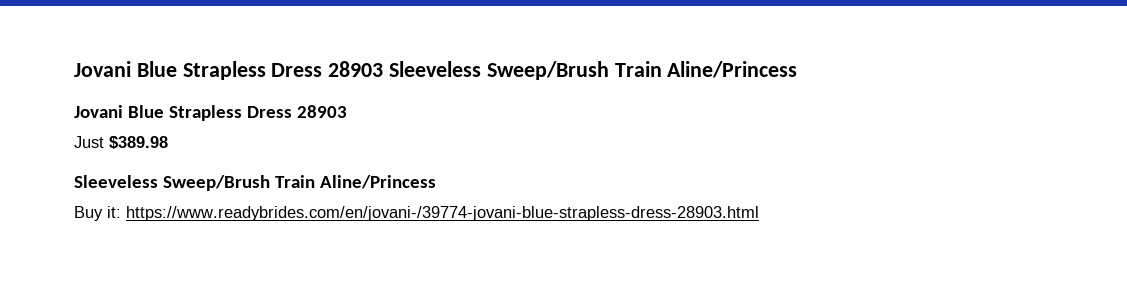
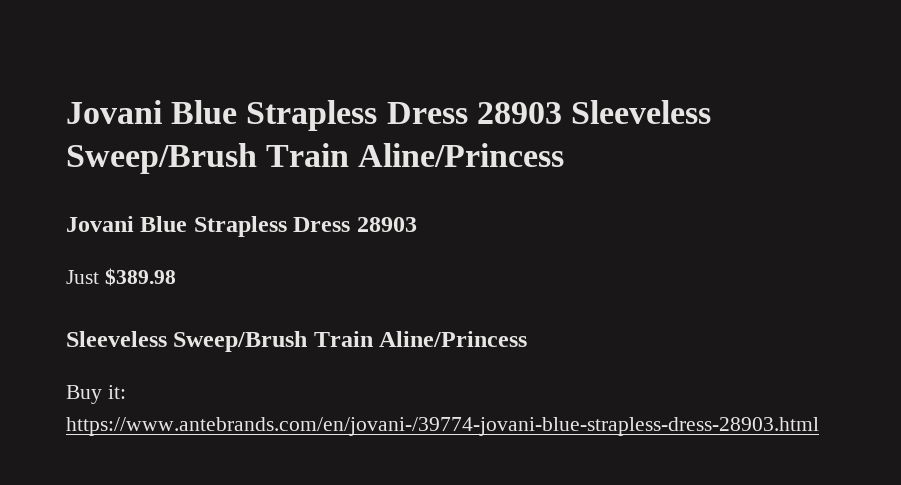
[126,206,759,221] https://www.readybrides.com/en/jovani-/39774-jovani-blue-strapless-dress-28903.html -> [66,417,819,436] https://www.antebrands.com/en/jovani-/39774-jovani-blue-strapless-dress-28903.html

